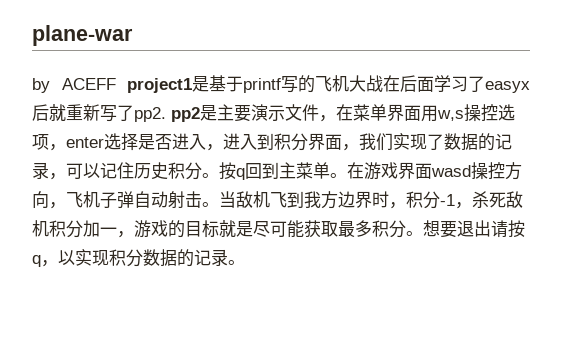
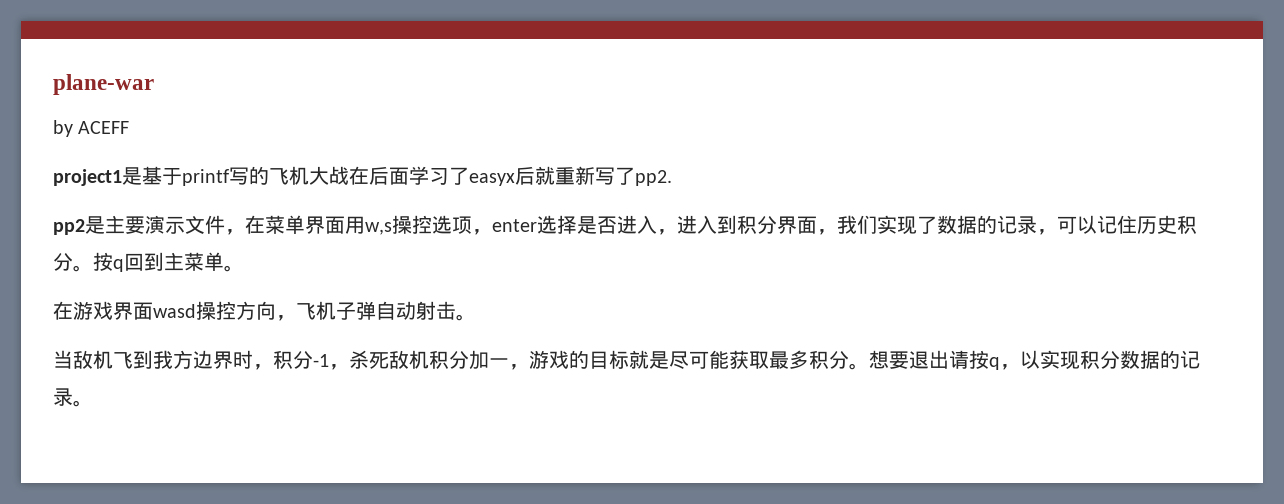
(116, 84) none -> (130, 127) //
(166, 114) none -> (672, 178) //
(347, 175) none -> (244, 268) //
(219, 204) none -> (476, 317) //

